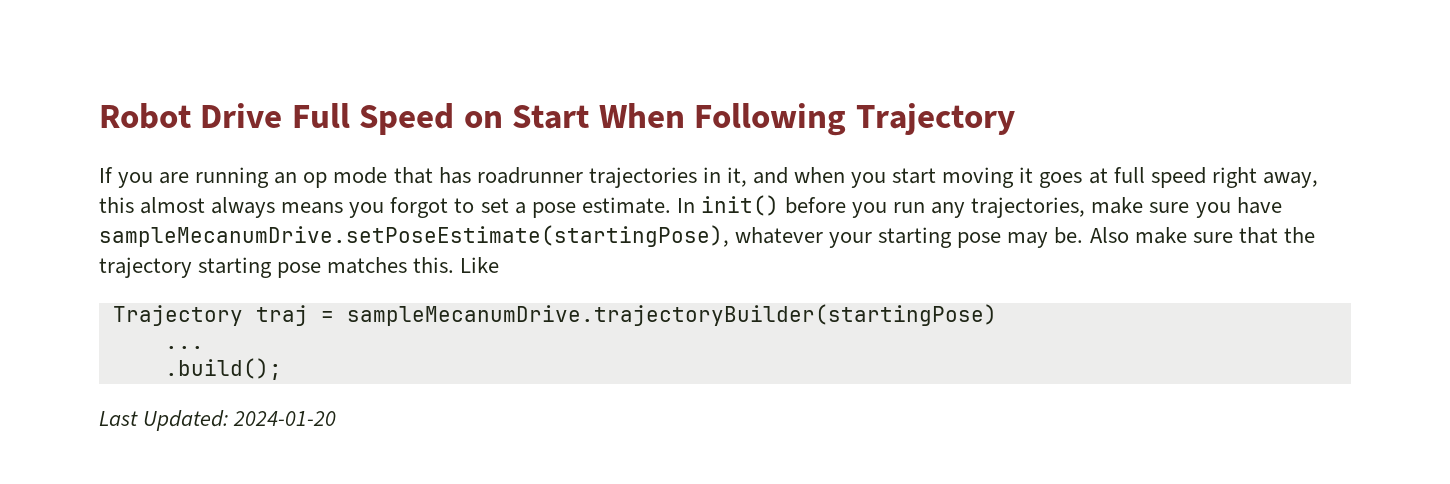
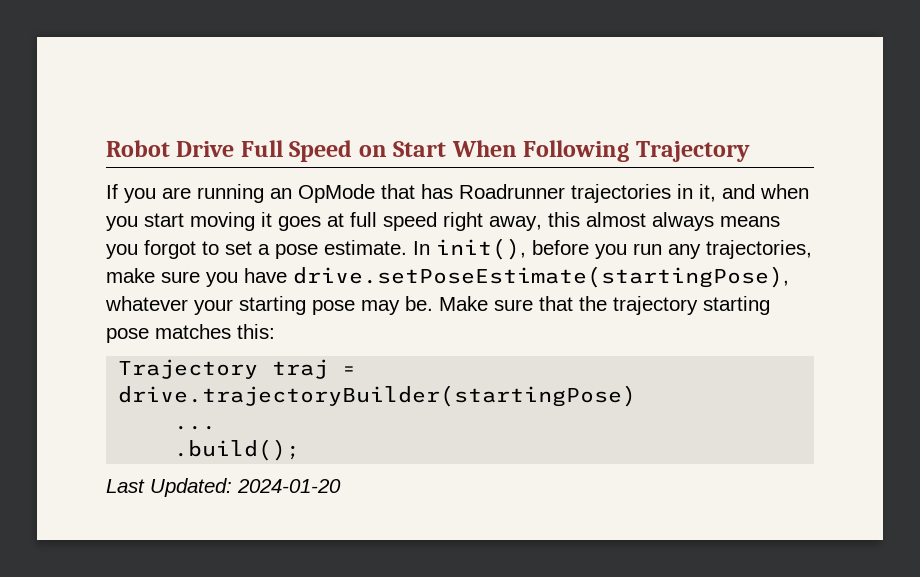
[303,167,388,188] op mode -> [298,184,375,203] OpMode
[476,167,583,184] roadrunner -> [459,184,565,199] Roadrunner
[700,195,779,216] init() -> [436,238,526,260] init(),
[99,225,729,247] sampleMecanumDrive.setPoseEstimate(startingPose), -> [293,266,789,288] drive.setPoseEstimate(startingPose),
[1089,227,1187,244] Also make -> [439,296,488,311] Make
[413,257,500,273] this. Like -> [237,324,275,339] this:
[346,304,997,326] sampleMecanumDrive.trajectoryBuilder(startingPose) -> [118,385,637,407] drive.trajectoryBuilder(startingPose)

